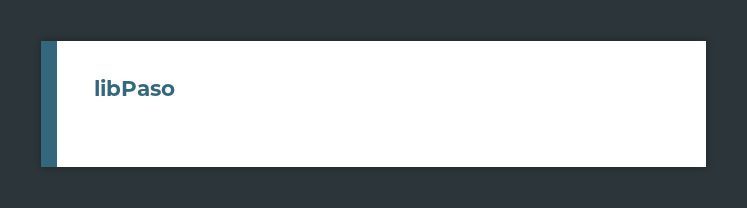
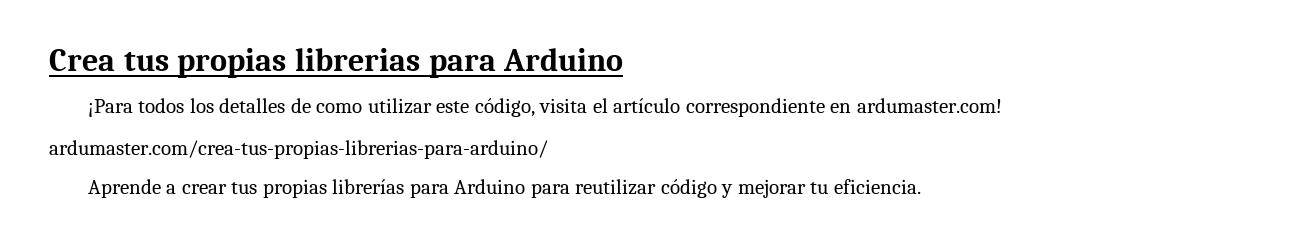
[94,79,175,96] libPaso -> [49,48,624,78] [87,98,1003,117] [49,140,548,159] [87,179,922,198] Crea tus propias librerias para Arduino // ¡Para todos los detalles de como utilizar este código, visita el artículo correspondiente en ardumaster.com! // ardumaster.com/crea-tus-propias-librerias-para-arduino/ // Aprende a crear tus propias librerías para Arduino para reutilizar código y mejorar tu eficiencia.

